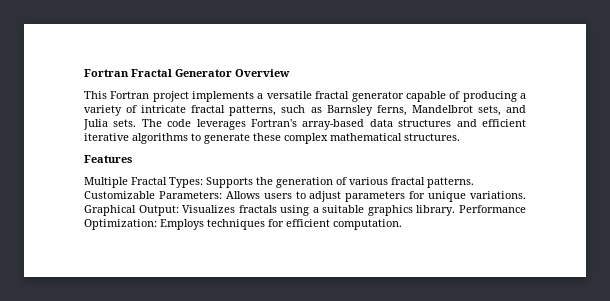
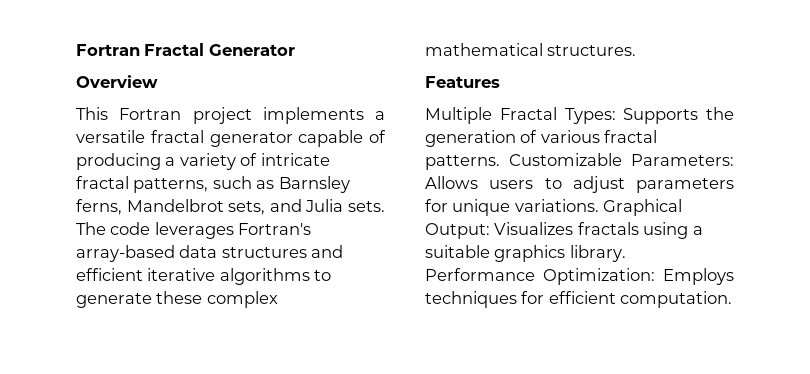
(232, 73) none -> (295, 50) //

